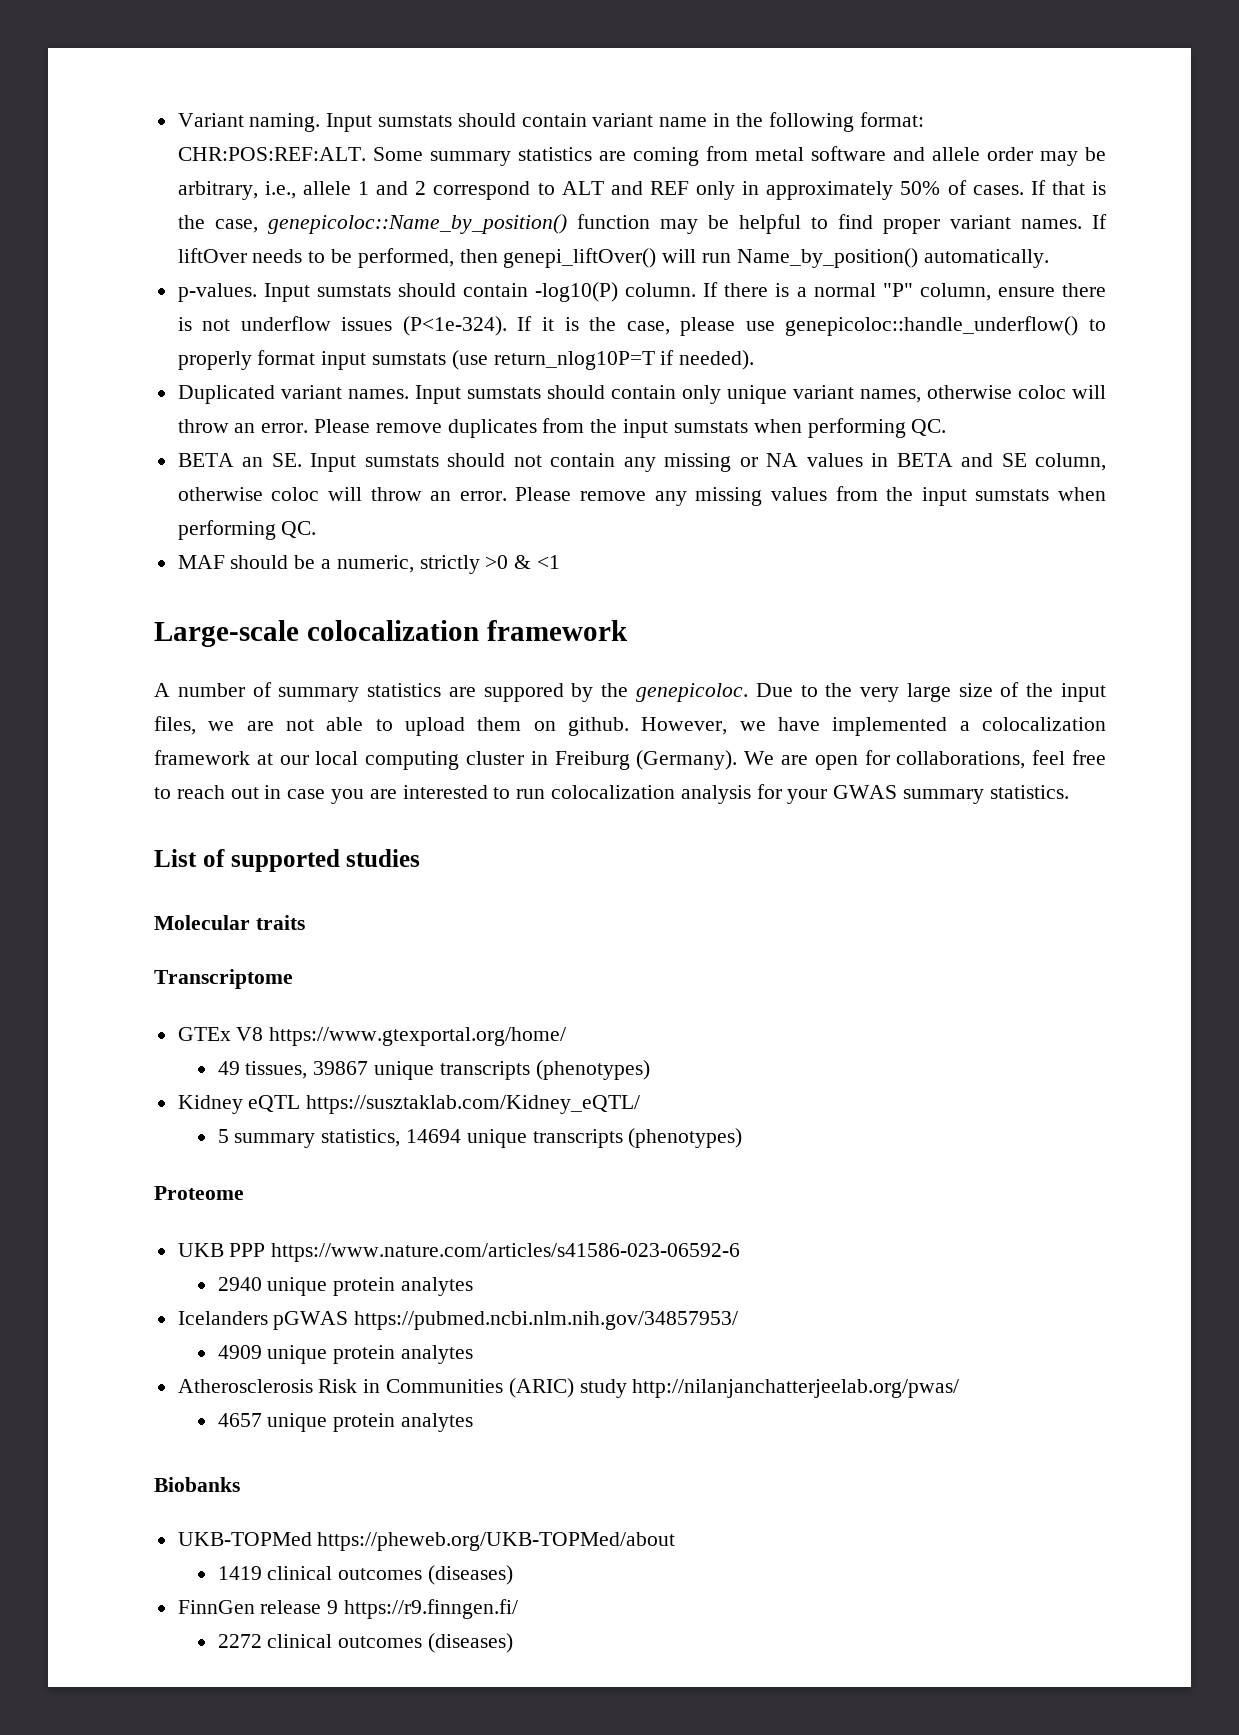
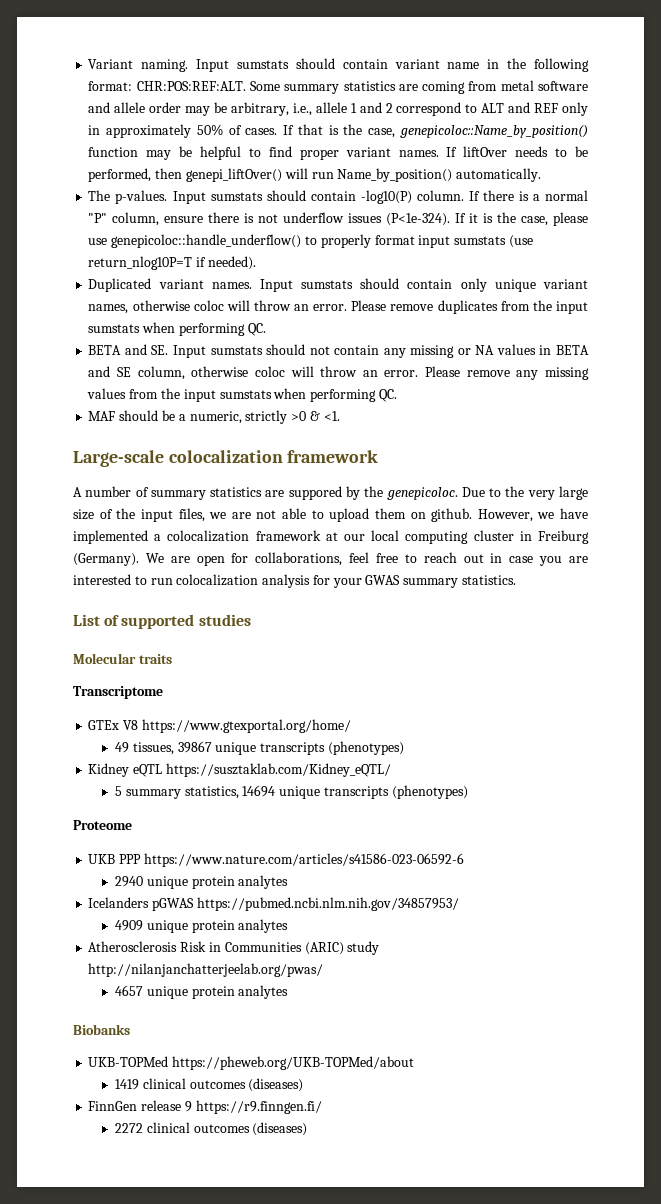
(1049, 258) none -> [88,190,111,201] The
[242,457,264,467] an -> [124,344,147,355] and
[537,555,561,569] <1 -> [323,411,340,421] <1.

